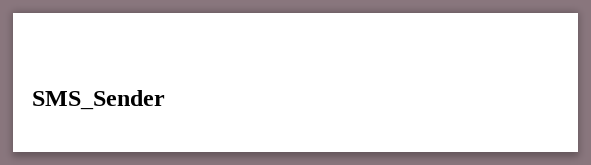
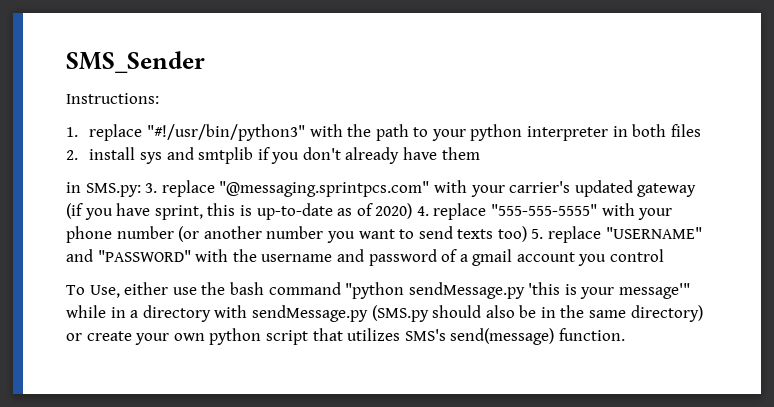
(165, 100) none -> [66,93,159,104] [66,124,701,141] [66,147,480,164] [66,180,697,197] [66,203,673,220] [66,226,702,243] [66,249,665,266] [66,282,691,299] [66,305,703,322] [66,328,625,345] // Instructions: // 1. replace "#!/usr/bin/python3" with the path to your python interpreter in both files // 2. install sys and smtplib if you don't already have them // in SMS.py: 3. replace "@messaging.sprintpcs.com" with your carrier's updated gateway (if you have sprint, this is up-to-date as of 2020) 4. replace "555-555-5555" with your phone number (or another number you want to send texts too) 5. replace "USERNAME" and "PASSWORD" with the username and password of a gmail account you control // To Use, either use the bash command "python sendMessage.py 'this is your message'" while in a directory with sendMessage.py (SMS.py should also be in the same directory) or create your own python script that utilizes SMS's send(message) function.

